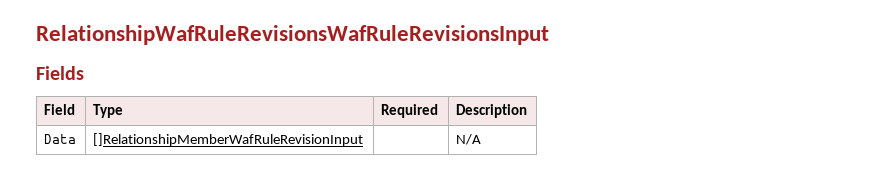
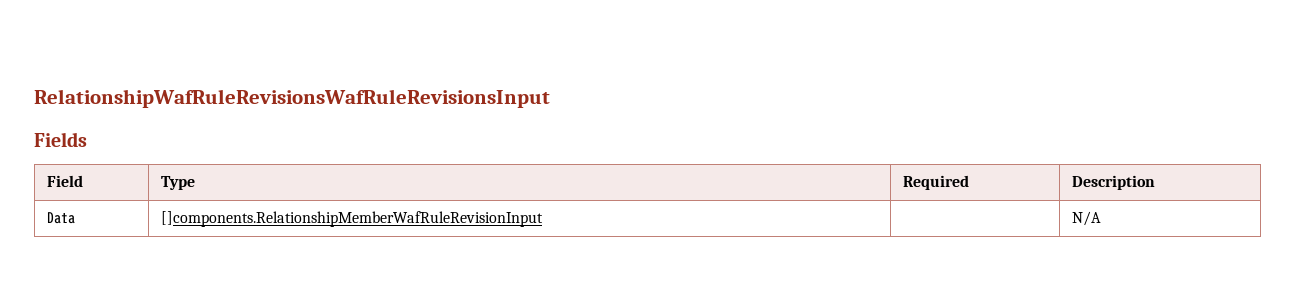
[93,133,364,146] []RelationshipMemberWafRuleRevisionInput -> [161,211,544,227] []components.RelationshipMemberWafRuleRevisionInput

